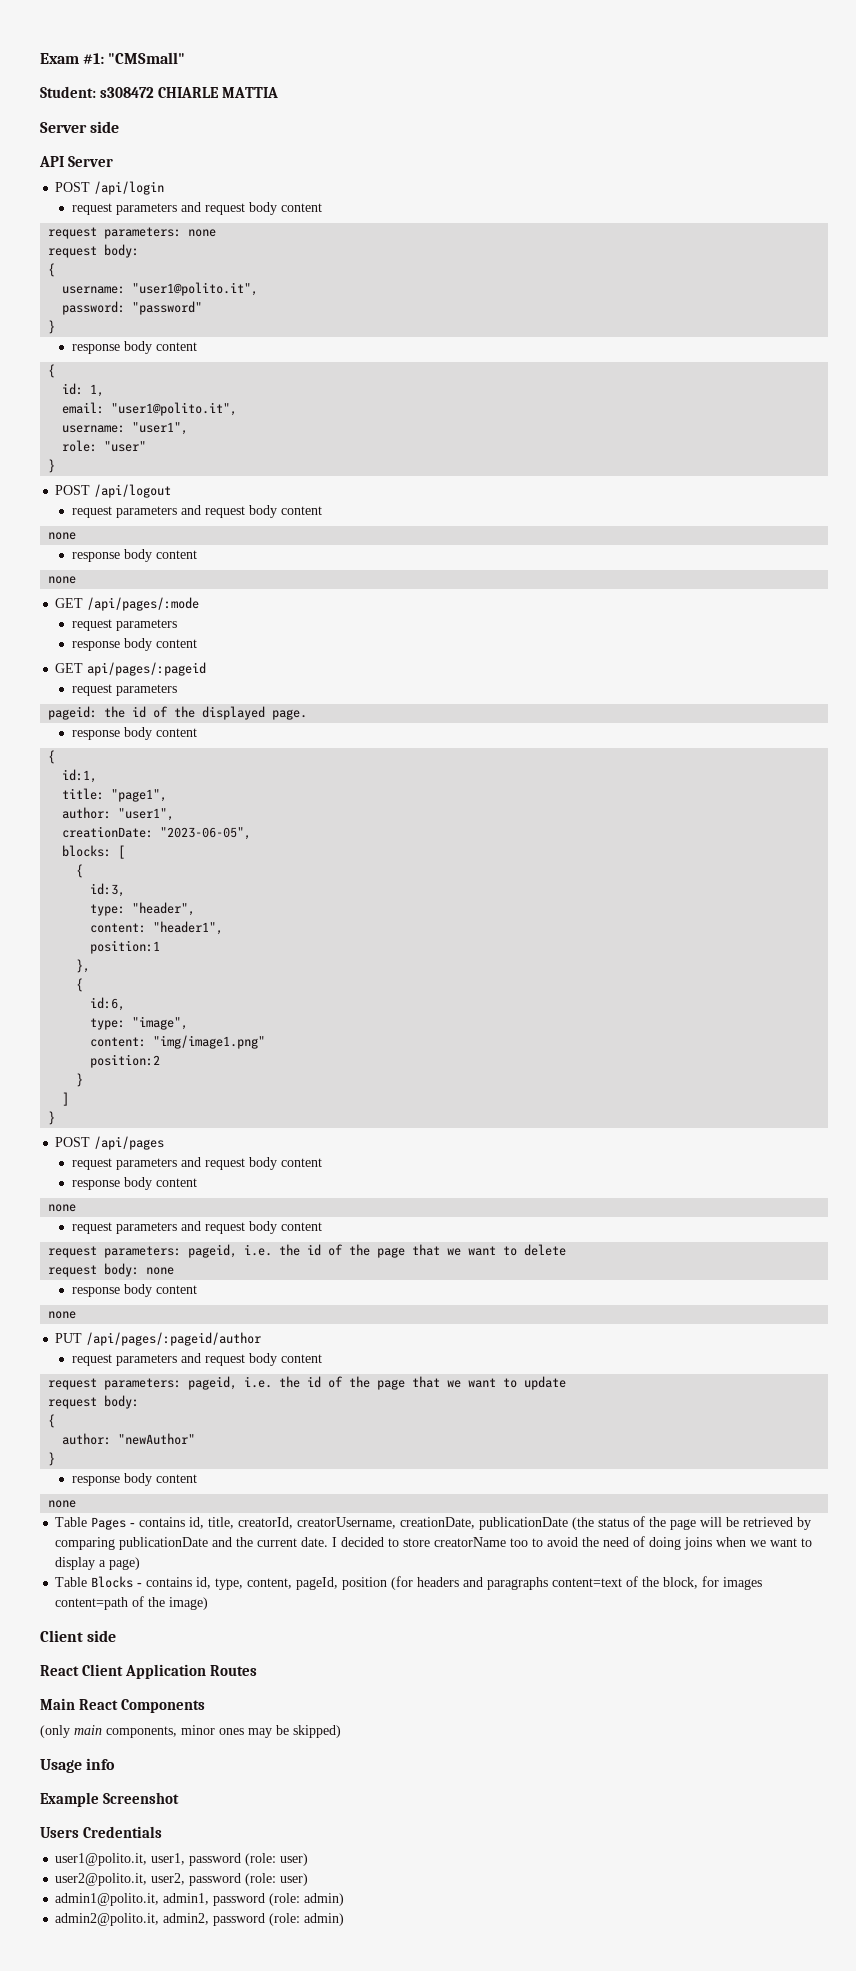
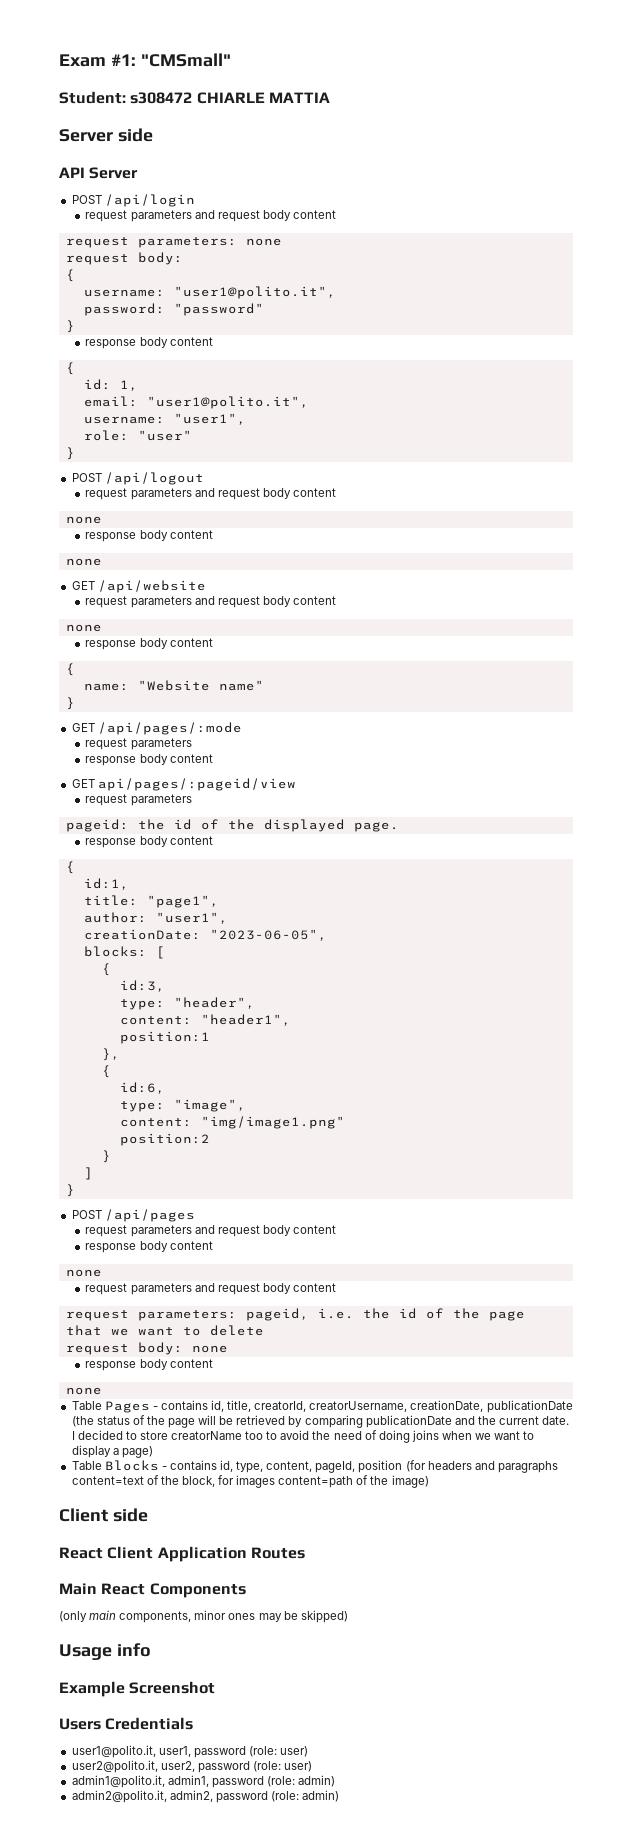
(77, 580) none -> [71,580,206,593] [85,596,337,608] [65,624,102,632] [85,638,213,650] [65,663,75,676] [83,680,264,691] [65,697,75,710] // GET /api/website // request parameters and request body content // none // response body content // { // name: "Website name" // }
[87,662,207,676] api/pages/:pageid -> [97,778,296,791] api/pages/:pageid/view
[55,1332,262,1346] [71,1353,322,1366] [48,1376,567,1390] [48,1395,140,1409] [48,1414,56,1428] [62,1433,196,1445] [48,1452,56,1466] [71,1473,197,1486] [48,1500,77,1508] // PUT /api/pages/:pageid/author // request parameters and request body content // request parameters: pageid, i.e. the id of the page that we want to update // request body: // { // author: "newAuthor" // } // response body content // none -> (102, 1391) none

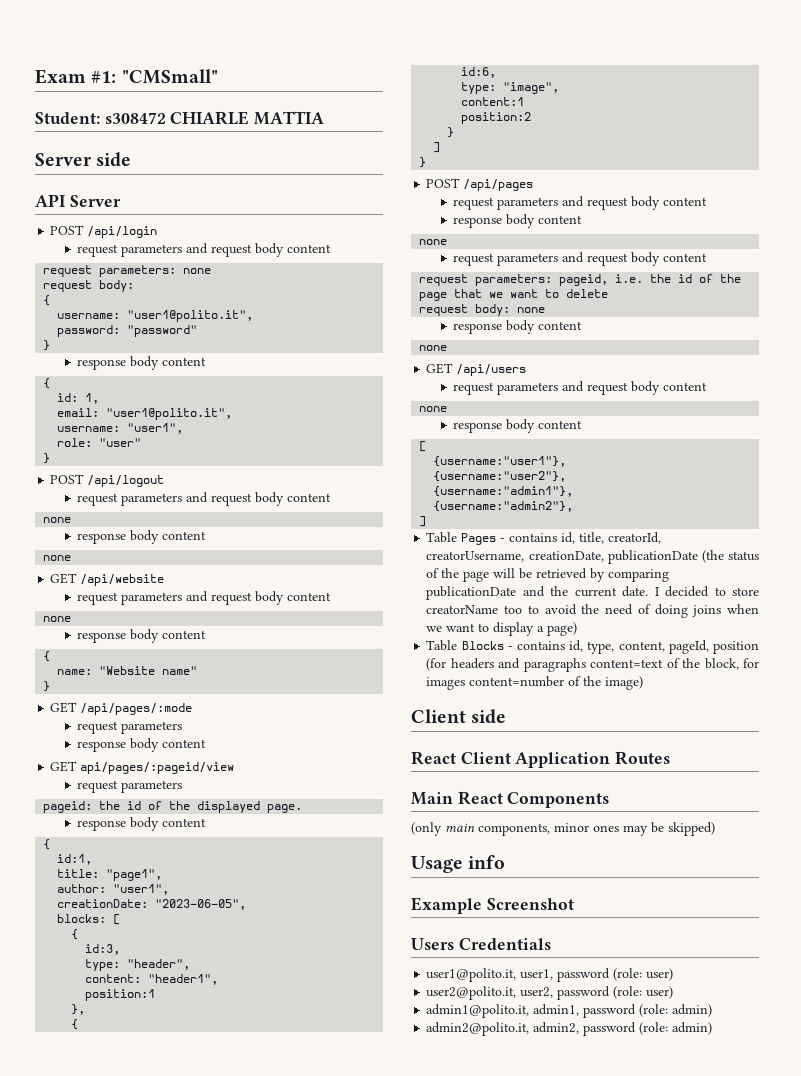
[119,1116,345,1129] content: "img/image1.png" -> [461,97,525,106] content:1
(102, 1391) none -> [426,363,527,376] [453,381,708,395] [419,406,448,412] [453,419,583,433] [419,441,427,452] [433,456,567,467] [433,471,567,482] [433,486,574,497] [433,501,574,512] [419,516,427,527] // GET /api/users // request parameters and request body content // none // response body content // [ // {username:"user1"}, // {username:"user2"}, // {username:"admin1"}, // {username:"admin2"}, // ]
[278,1476,354,1488] content=path -> [469,676,565,687] content=number

